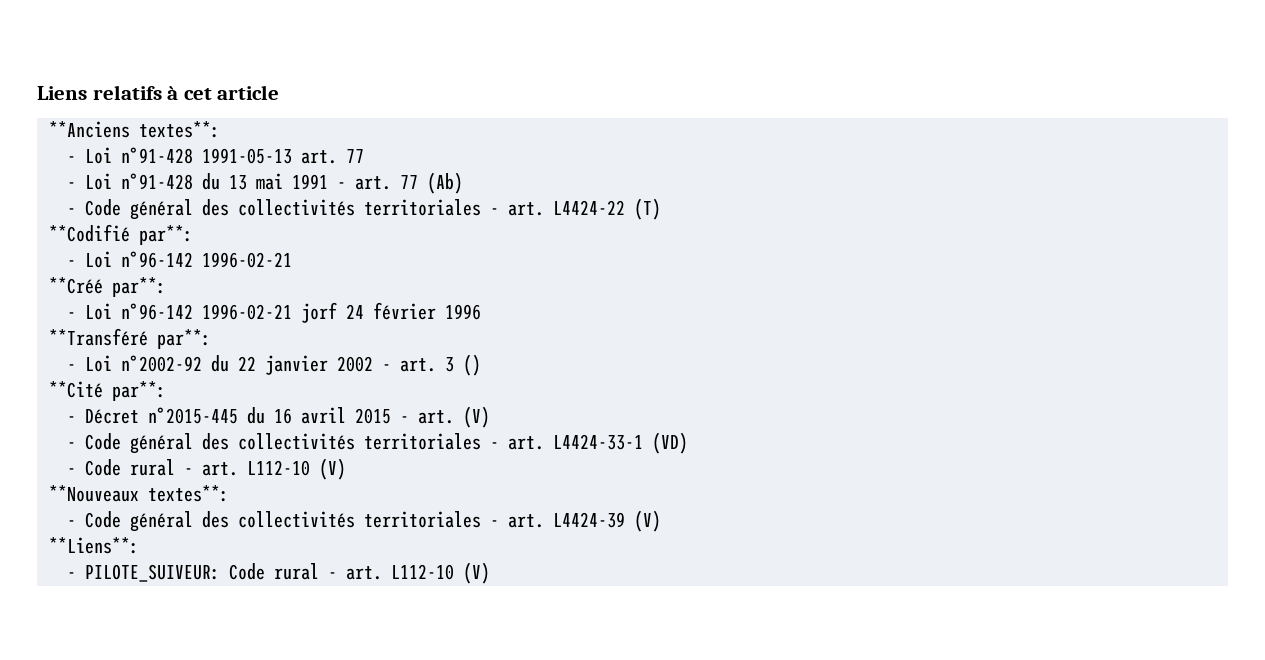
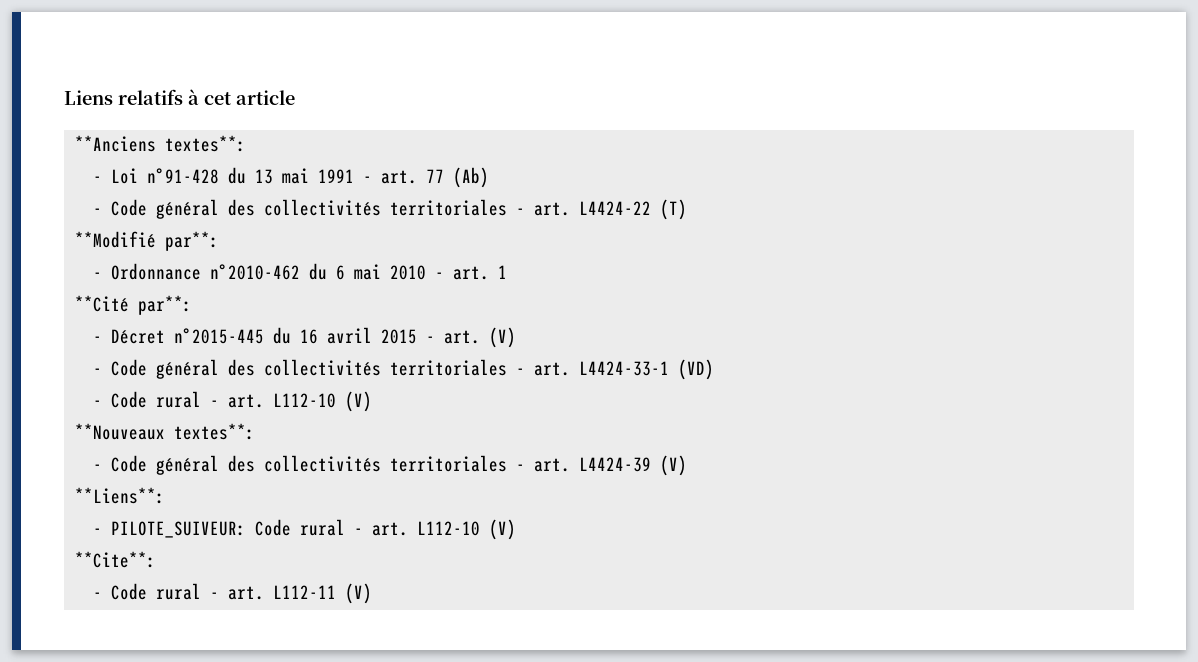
[67,147,365,164] // - Loi n°91-428 1991-05-13 art. 77 -> (246, 143) none
[49,224,194,245] [67,251,293,268] [49,277,167,297] [67,302,482,323] [49,328,212,349] [67,354,482,376] **Codifié par**: // - Loi n°96-142 1996-02-21 // **Créé par**: // - Loi n°96-142 1996-02-21 jorf 24 février 1996 // **Transféré par**: // - Loi n°2002-92 du 22 janvier 2002 - art. 3 () -> [74,231,219,251] [92,263,507,280] **Modifié par**: // - Ordonnance n°2010-462 du 6 mai 2010 - art. 1
(491, 573) none -> [74,551,156,568] [92,583,372,604] // **Cite**: // - Code rural - art. L112-11 (V)

